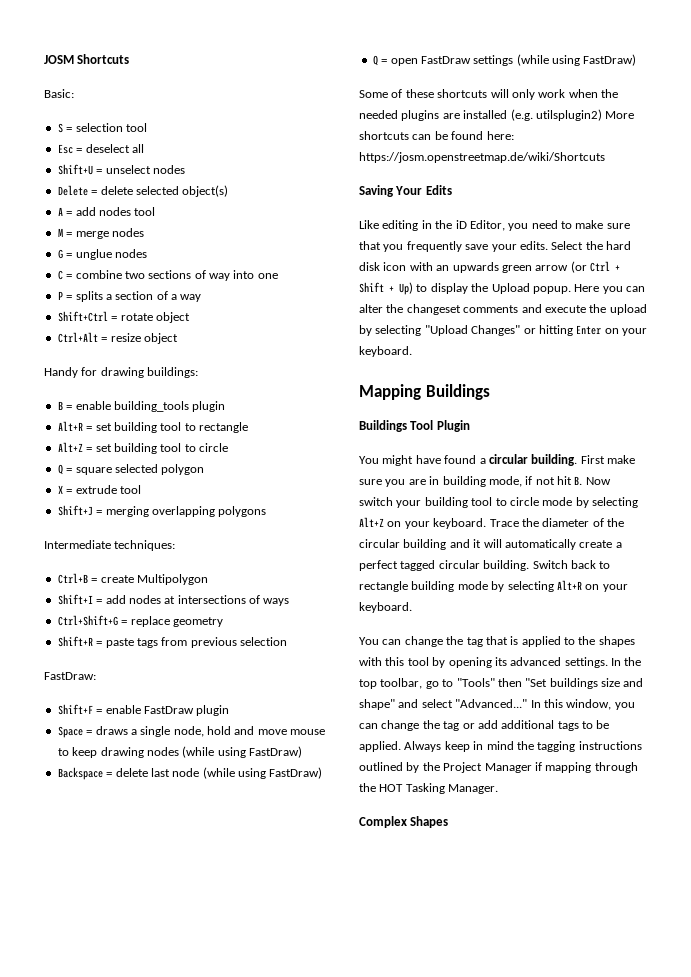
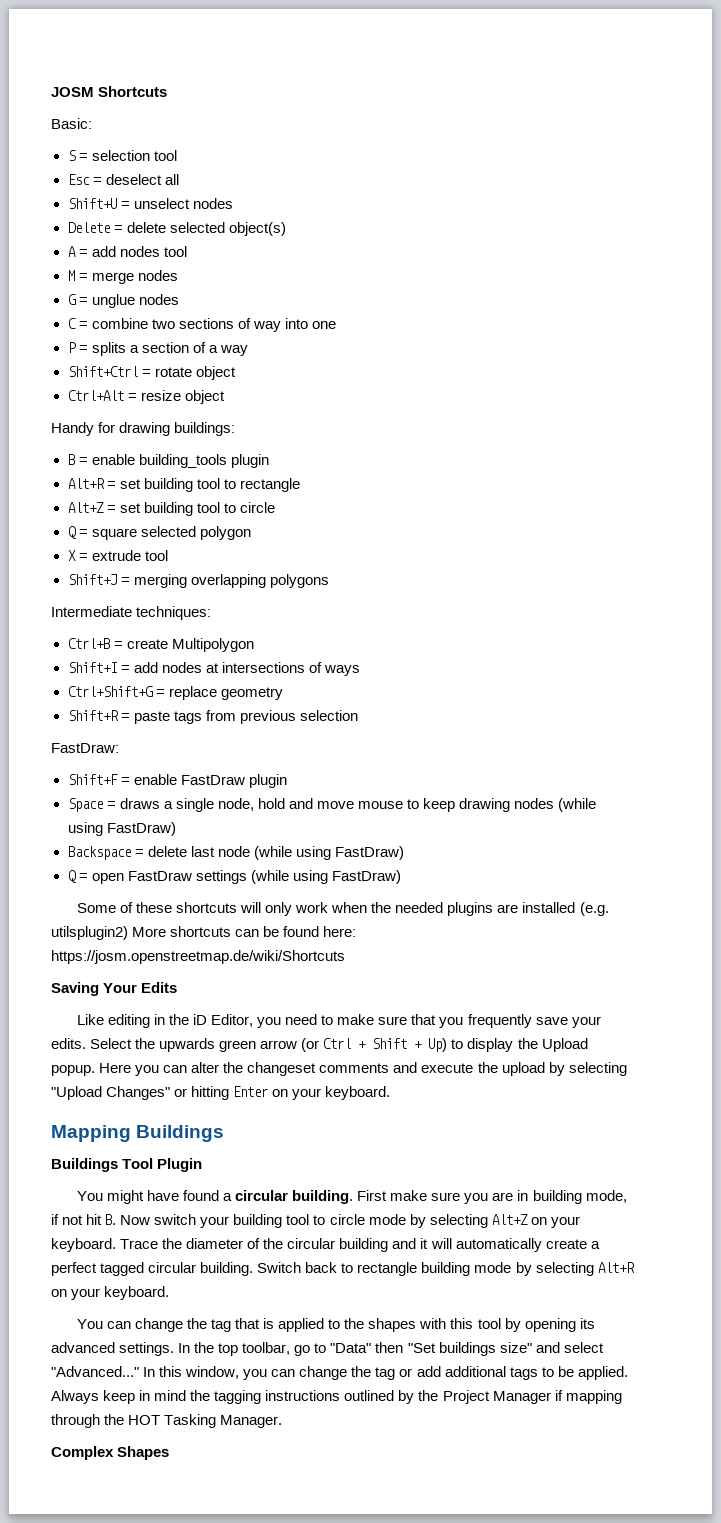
[606,241,631,250] [359,262,450,271] hard disk icon with an -> (156, 1043) none
[456,678,495,687] "Tools" -> [330,1343,372,1353] "Data"
[601,678,644,687] [359,699,395,710] size and shape" -> [499,1342,532,1353] size"

